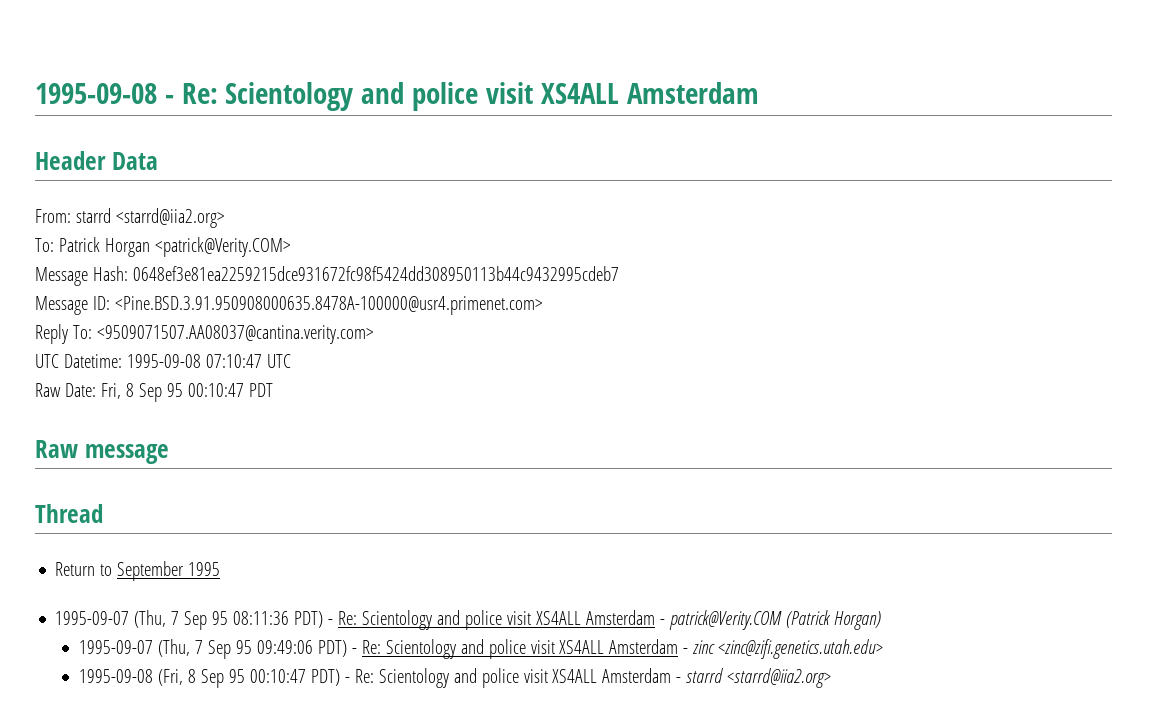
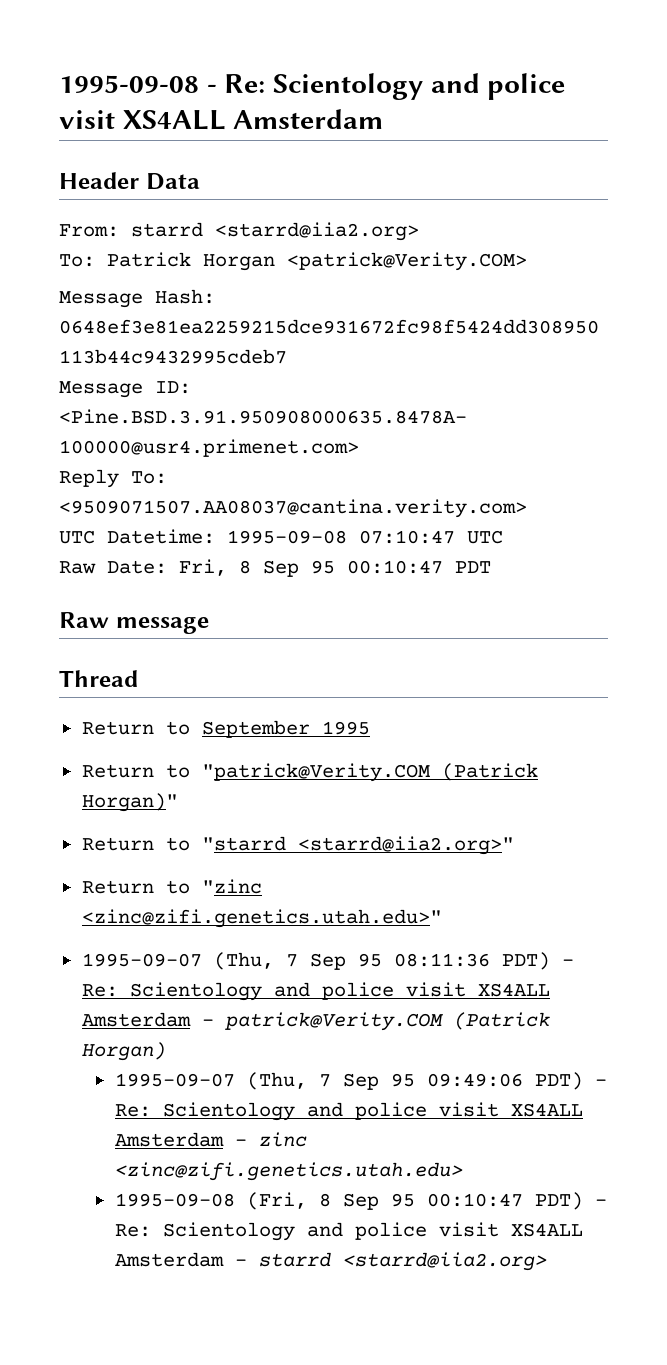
(221, 569) none -> [81,763,538,782] [81,793,178,812] [81,836,514,855] [81,879,262,894] [81,909,442,928] // Return to "patrick@Verity.COM (Patrick Horgan)" // Return to "starrd <starrd@iia2.org>" // Return to "zinc <zinc@zifi.genetics.utah.edu>"

